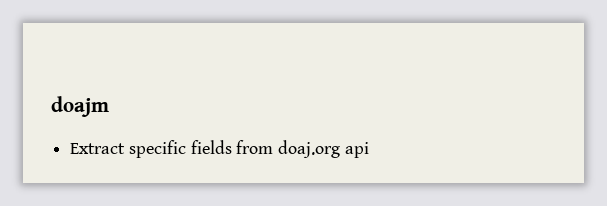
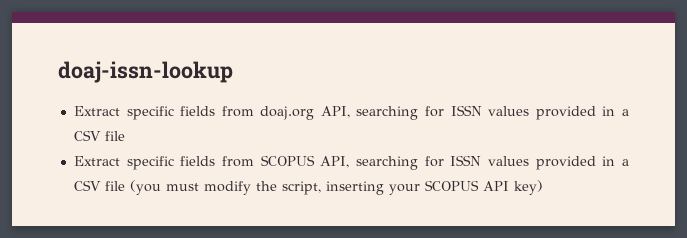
[51,96,109,117] doajm -> [58,61,233,83] doaj-issn-lookup
[344,142,369,158] api -> [320,105,629,120] [73,130,125,141] [73,155,630,170] [73,180,543,195] API, searching for ISSN values provided in a CSV file // Extract specific fields from SCOPUS API, searching for ISSN values provided in a CSV file (you must modify the script, inserting your SCOPUS API key)

